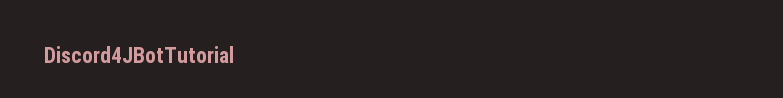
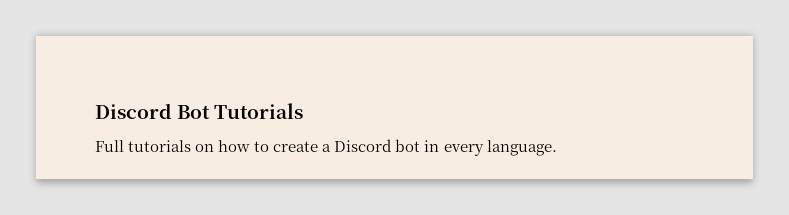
[44,46,234,63] Discord4JBotTutorial -> [95,103,304,119] [95,139,557,156] Discord Bot Tutorials // Full tutorials on how to create a Discord bot in every language.

